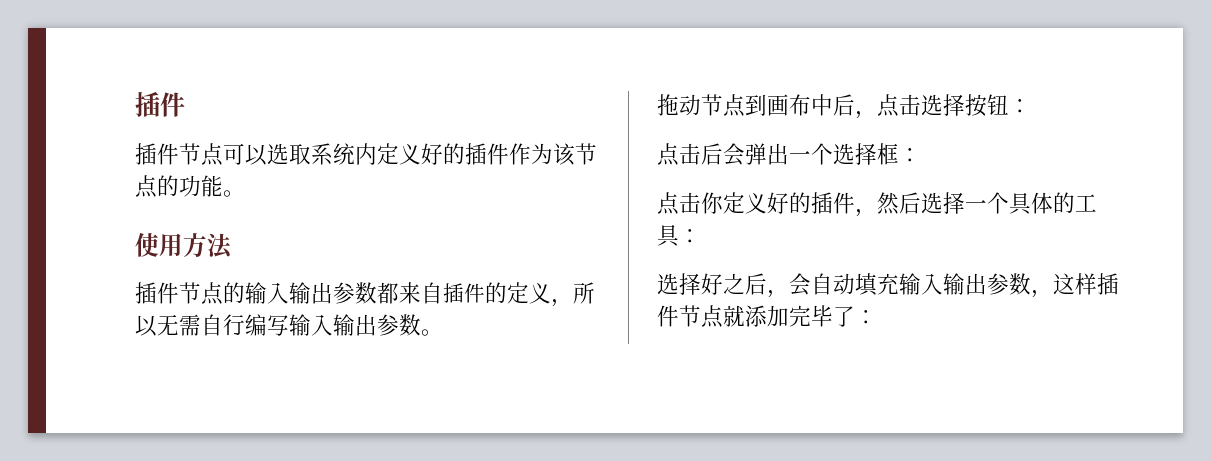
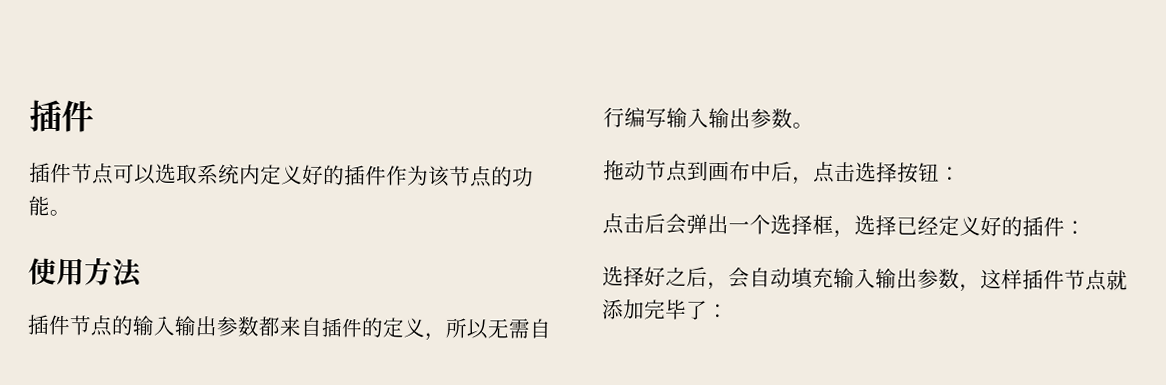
[899,148,921,162] [657,192,1097,217] [657,225,680,247] ： // 点击你定义好的插件，然后选择一个具体的工具 -> [833,215,1065,239] ，选择已经定义好的插件

